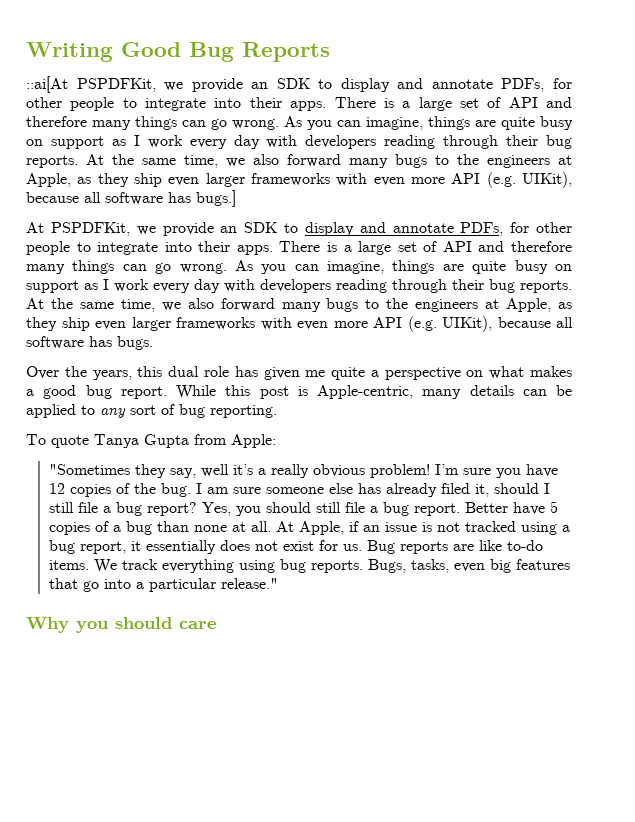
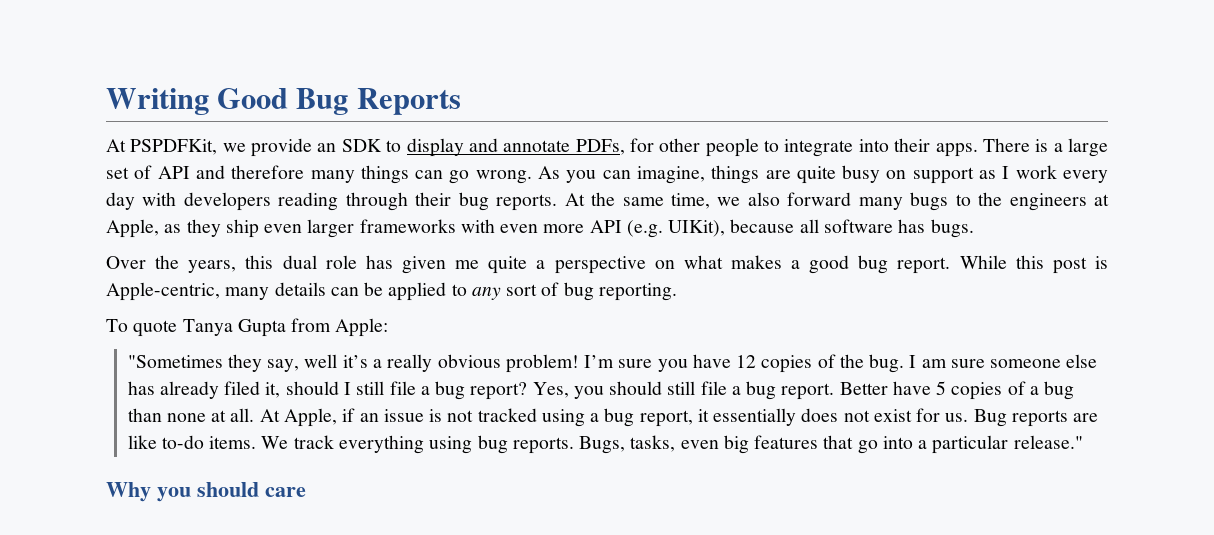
[26,76,572,93] [26,97,572,111] [26,116,573,130] [26,135,572,149] [26,154,572,168] [26,172,572,188] [26,190,236,207] // ::ai[At PSPDFKit, we provide an SDK to display and annotate PDFs, for other people to integrate into their apps. There is a large set of API and therefore many things can go wrong. As you can imagine, things are quite busy on support as I work every day with developers reading through their bug reports. At the same time, we also forward many bugs to the engineers at Apple, as they ship even larger frameworks with even more API (e.g. UIKit), because all software has bugs.] -> (461, 101) none

